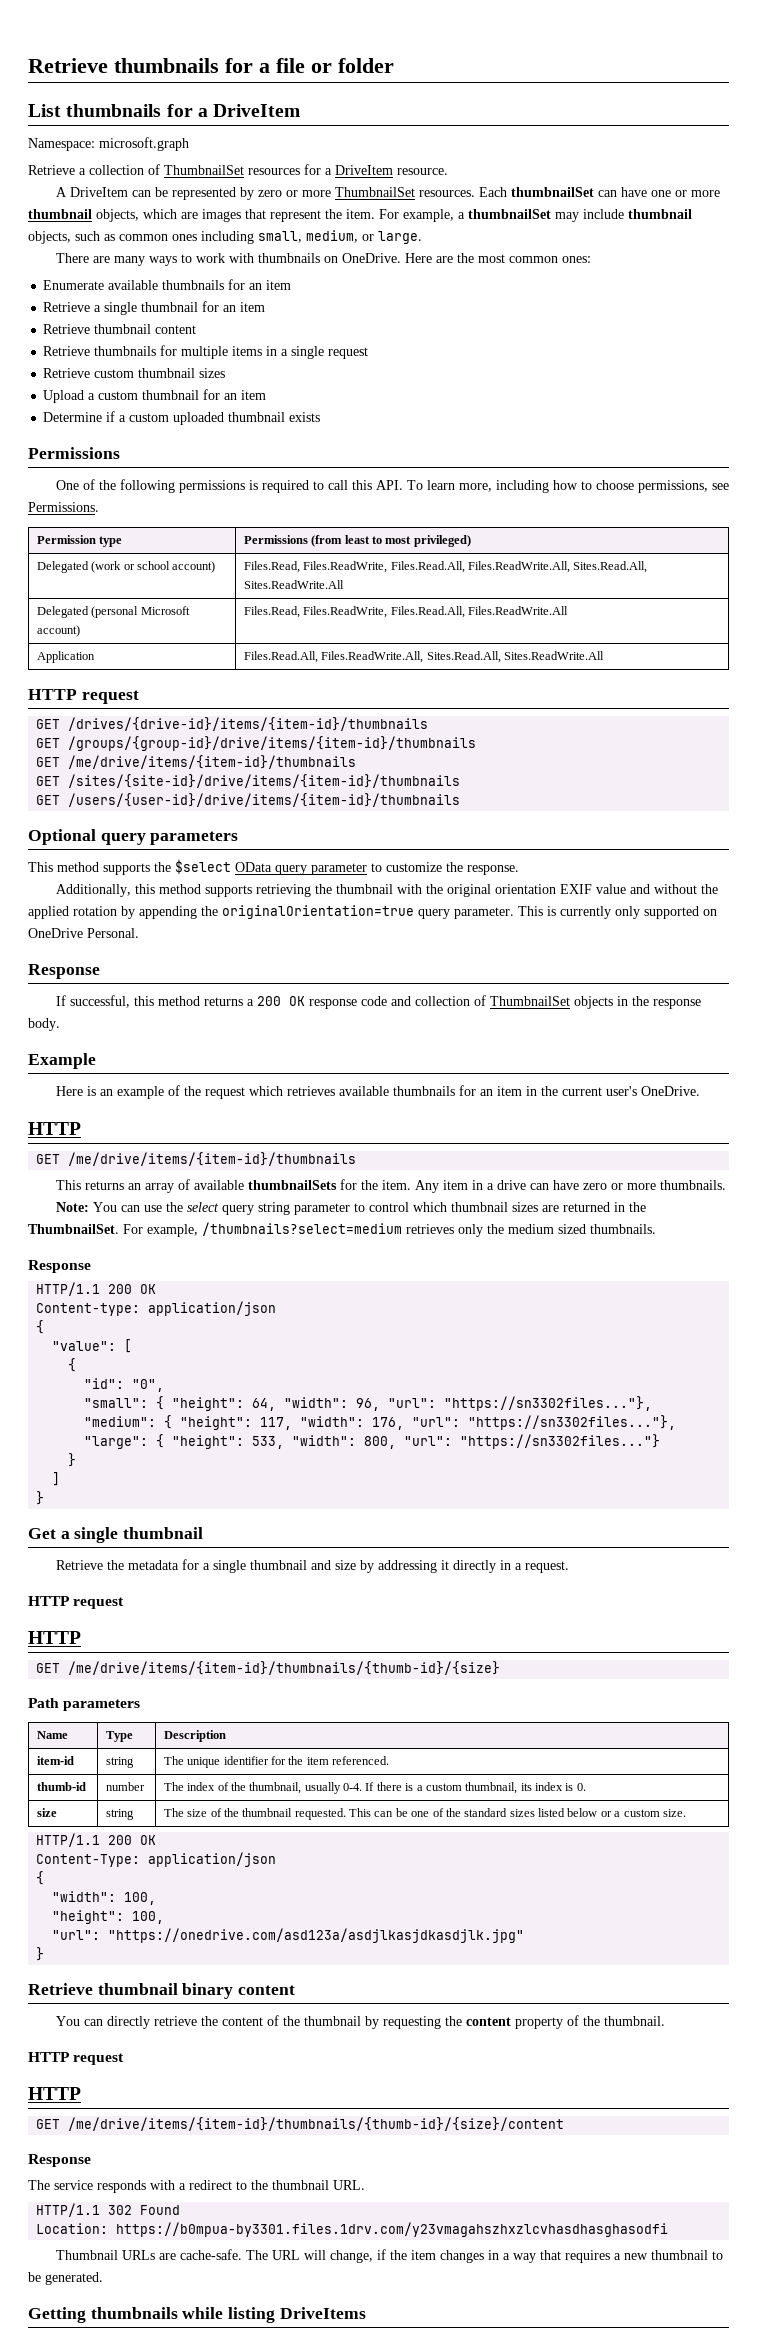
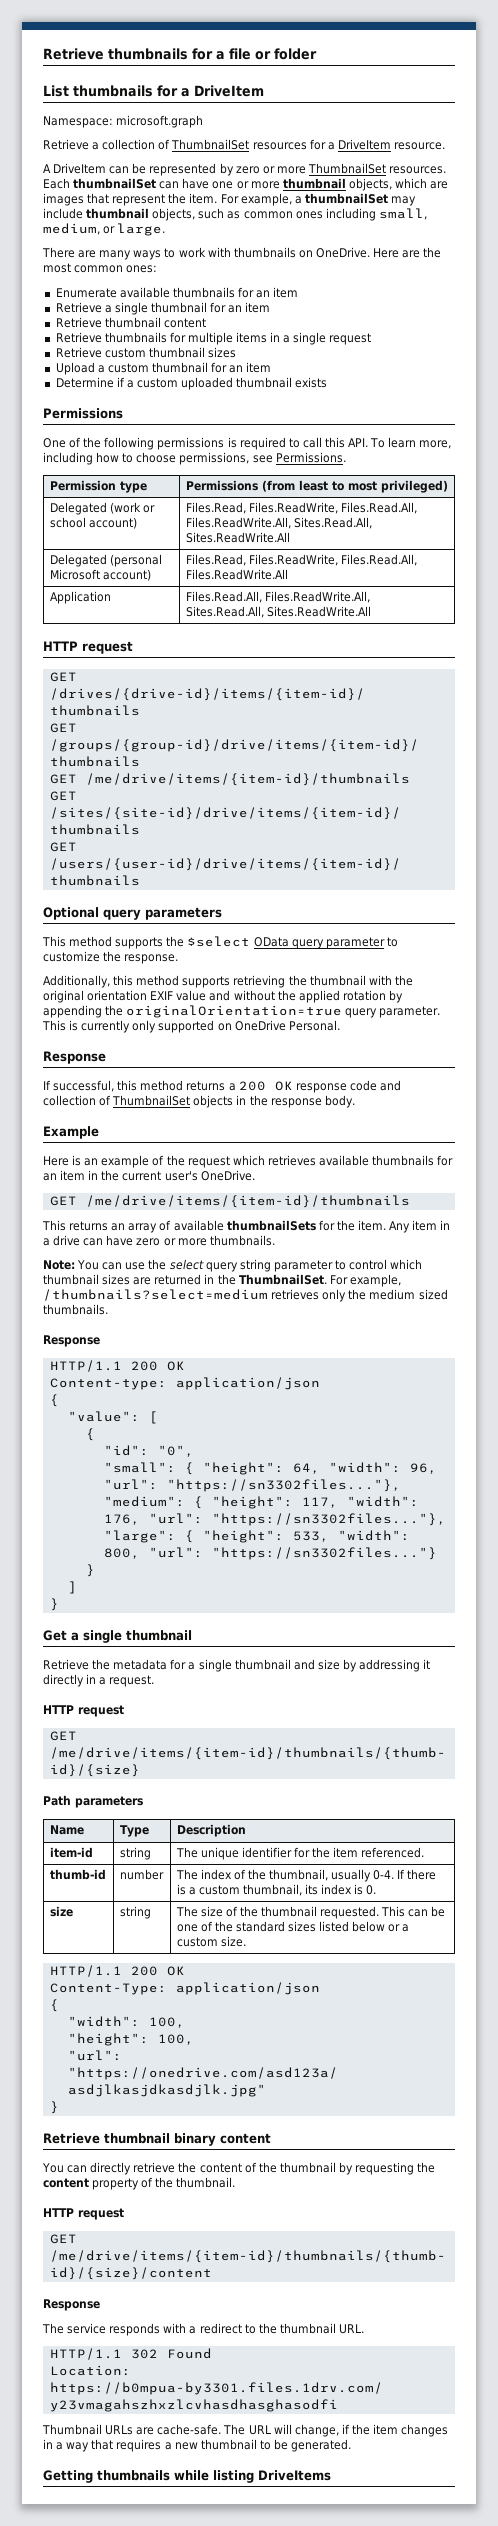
[28,1122,81,1135] // HTTP -> (255, 1175) none
[28,1631,81,1644] // HTTP -> (124, 1711) none
[28,2087,81,2100] // HTTP -> (124, 2214) none

